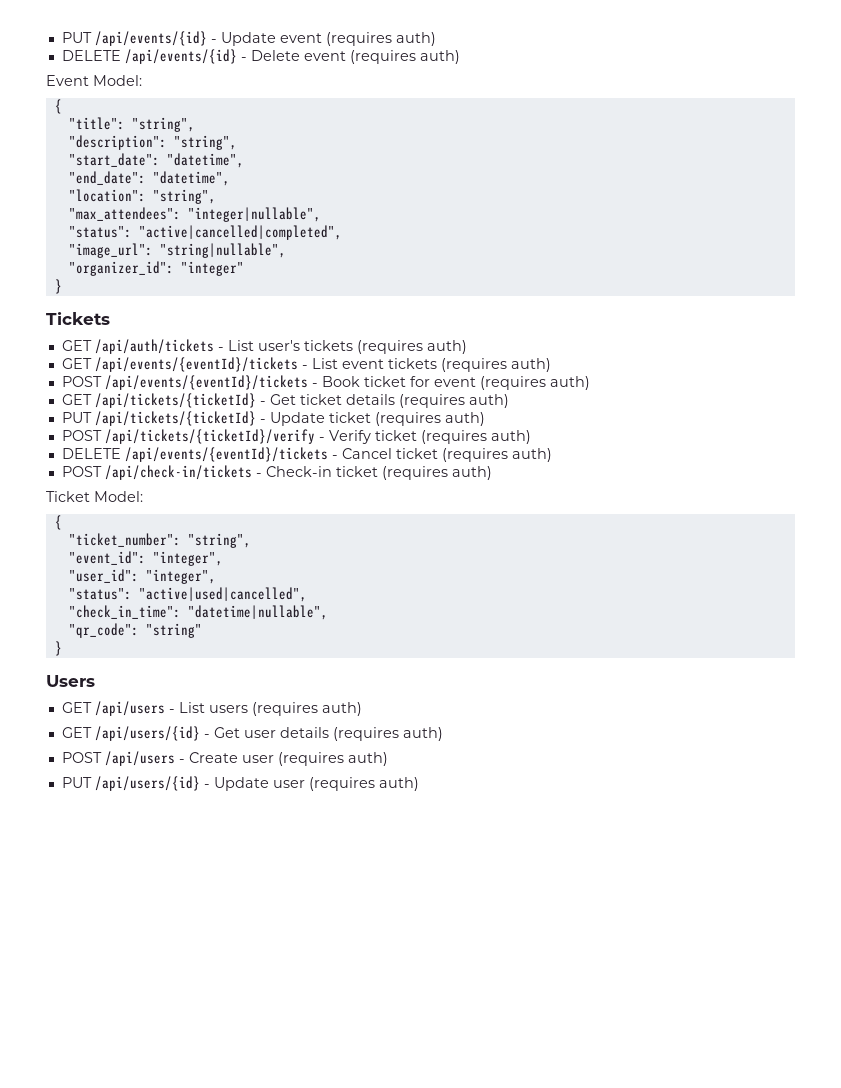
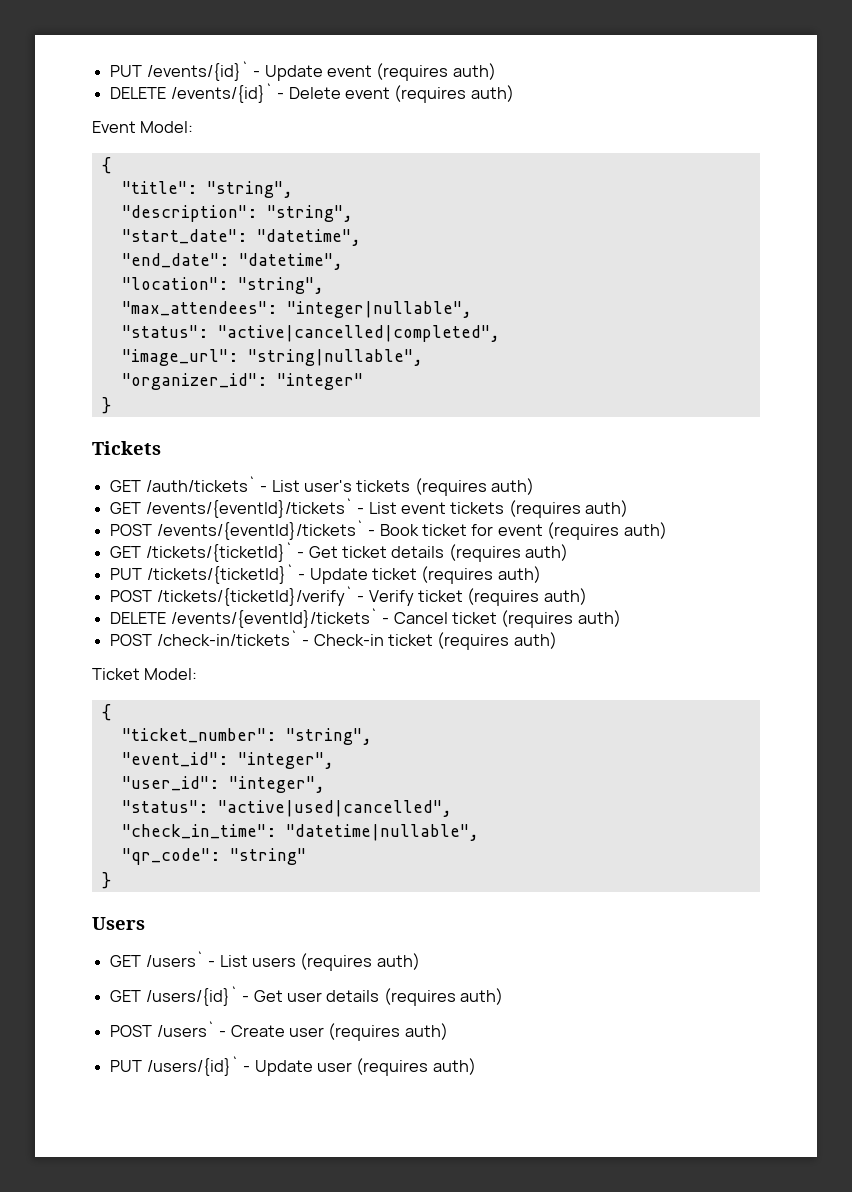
[61,31,207,46] PUT /api/events/{id} -> [110,61,249,81] PUT /events/{id}`
[124,49,237,64] /api/events/{id} -> [170,83,273,103] /events/{id}`
[94,339,214,354] /api/auth/tickets -> [145,476,256,492] /auth/tickets`
[94,357,298,372] /api/events/{eventId}/tickets -> [145,498,353,518] /events/{eventId}/tickets`
[104,375,308,390] /api/events/{eventId}/tickets -> [156,520,364,540] /events/{eventId}/tickets`
[94,393,256,408] /api/tickets/{ticketId} -> [145,542,293,562] /tickets/{ticketId}`
[94,411,256,426] /api/tickets/{ticketId} -> [146,564,294,584] /tickets/{ticketId}`
[104,429,315,444] /api/tickets/{ticketId}/verify -> [156,586,353,606] /tickets/{ticketId}/verify`
[124,447,328,462] /api/events/{eventId}/tickets -> [170,608,378,628] /events/{eventId}/tickets`
[104,465,252,480] /api/check-in/tickets -> [156,630,298,646] /check-in/tickets`
[94,701,165,716] /api/users -> [145,951,204,967] /users`
[94,726,200,741] /api/users/{id} -> [145,986,238,1006] /users/{id}`
[104,751,175,766] /api/users -> [156,1021,215,1037] /users`
[94,776,200,791] /api/users/{id} -> [146,1056,239,1076] /users/{id}`

